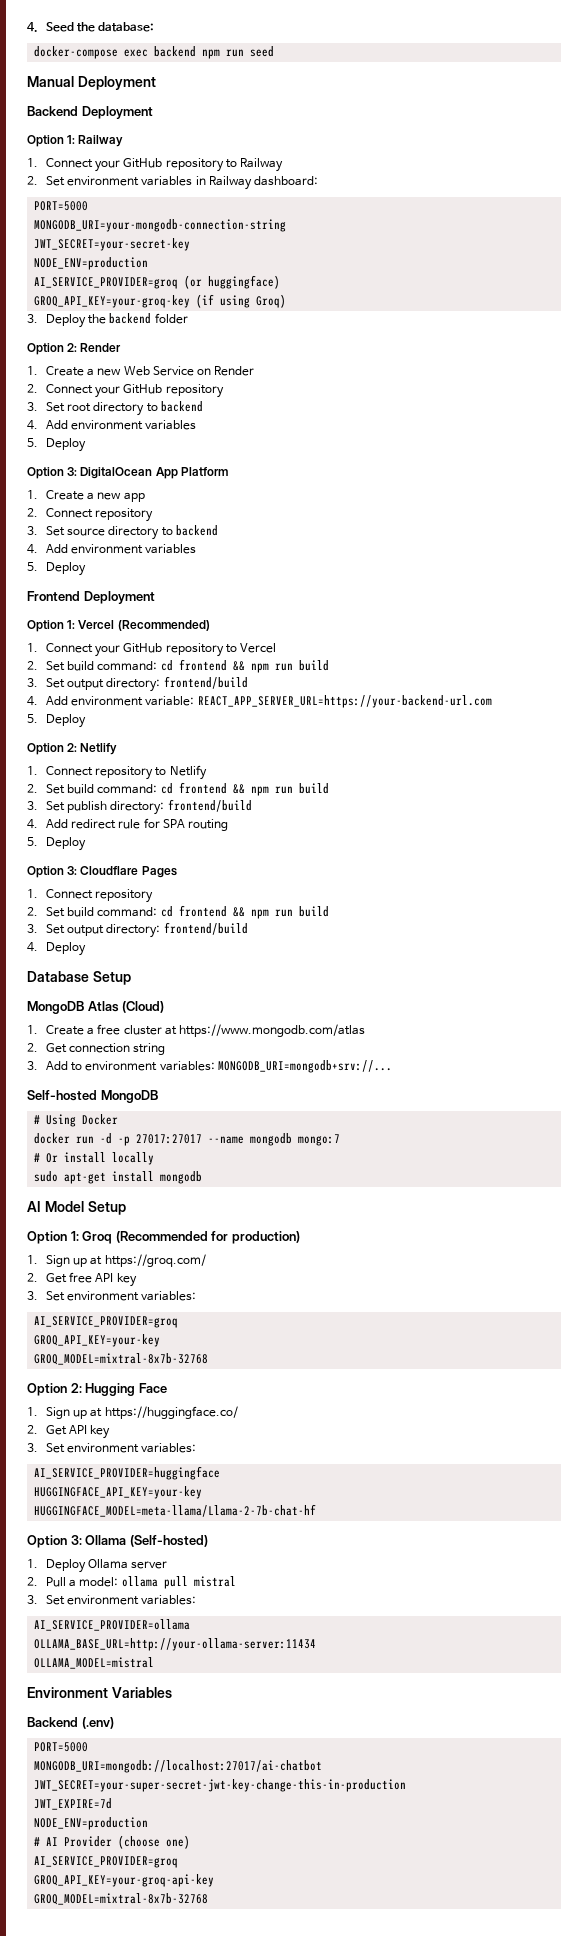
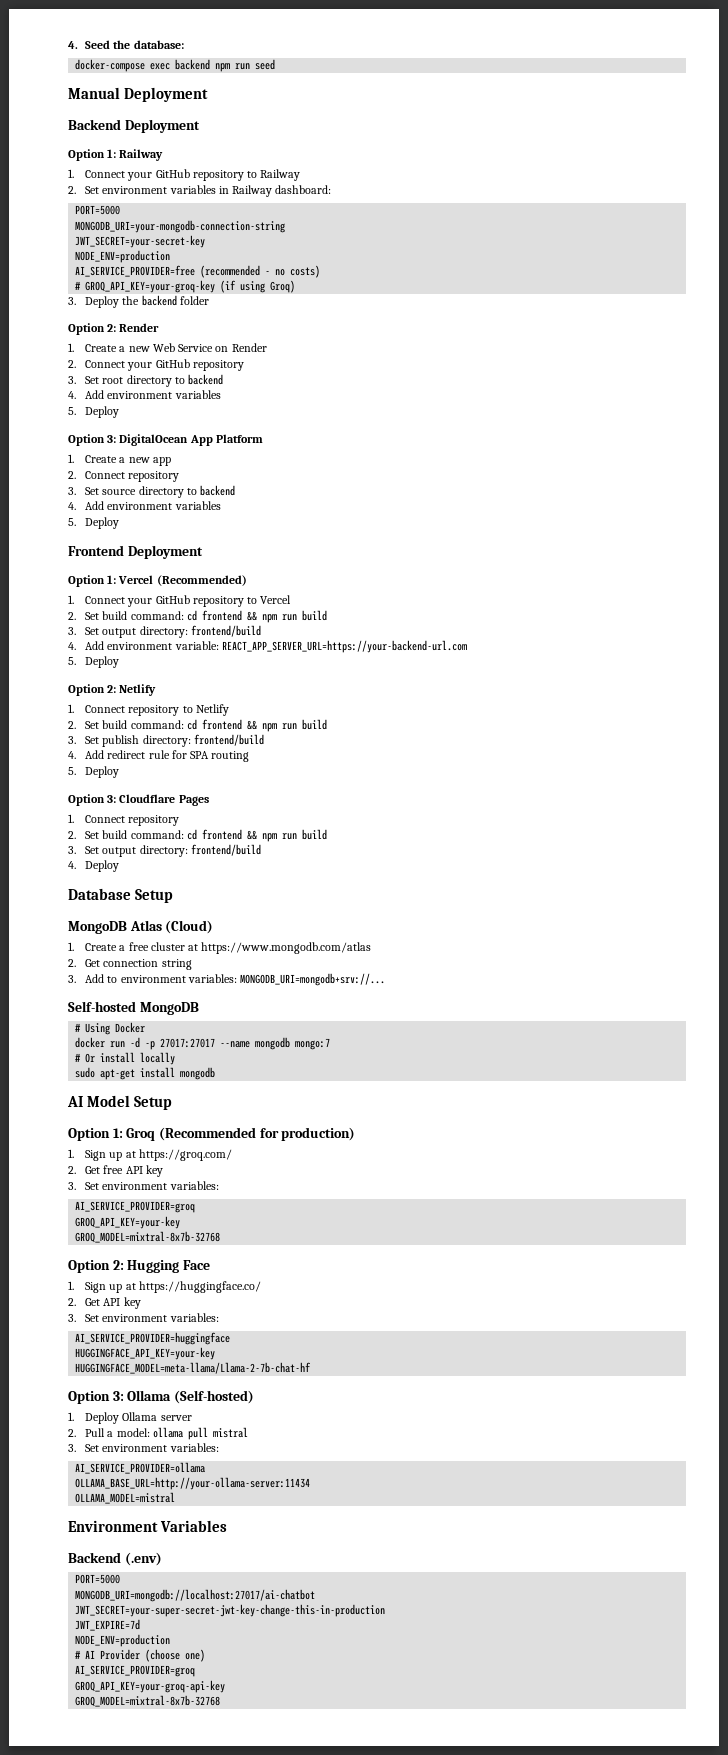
[34,275,281,289] AI_SERVICE_PROVIDER=groq (or huggingface) // -> [75,265,321,278] [75,281,82,290] AI_SERVICE_PROVIDER=free (recommended - no costs) // #

